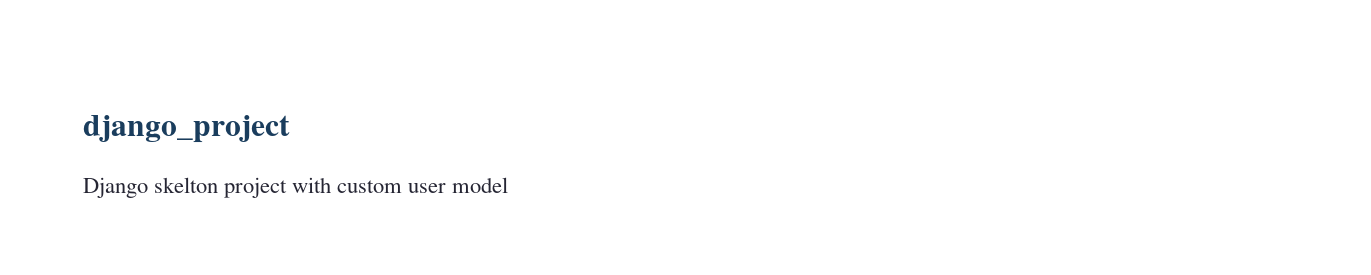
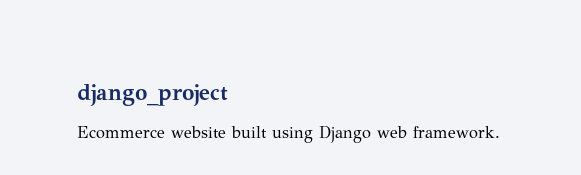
[83,177,509,198] Django skelton project with custom user model -> [77,125,500,143] Ecommerce website built using Django web framework.

